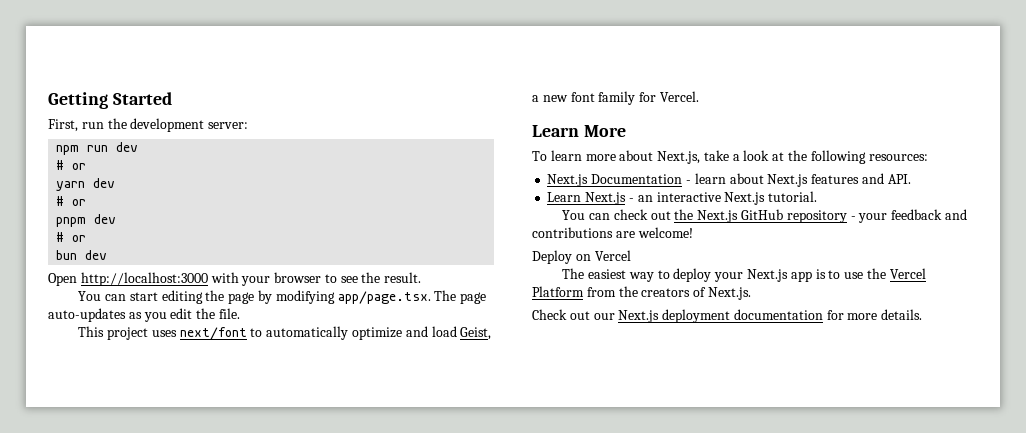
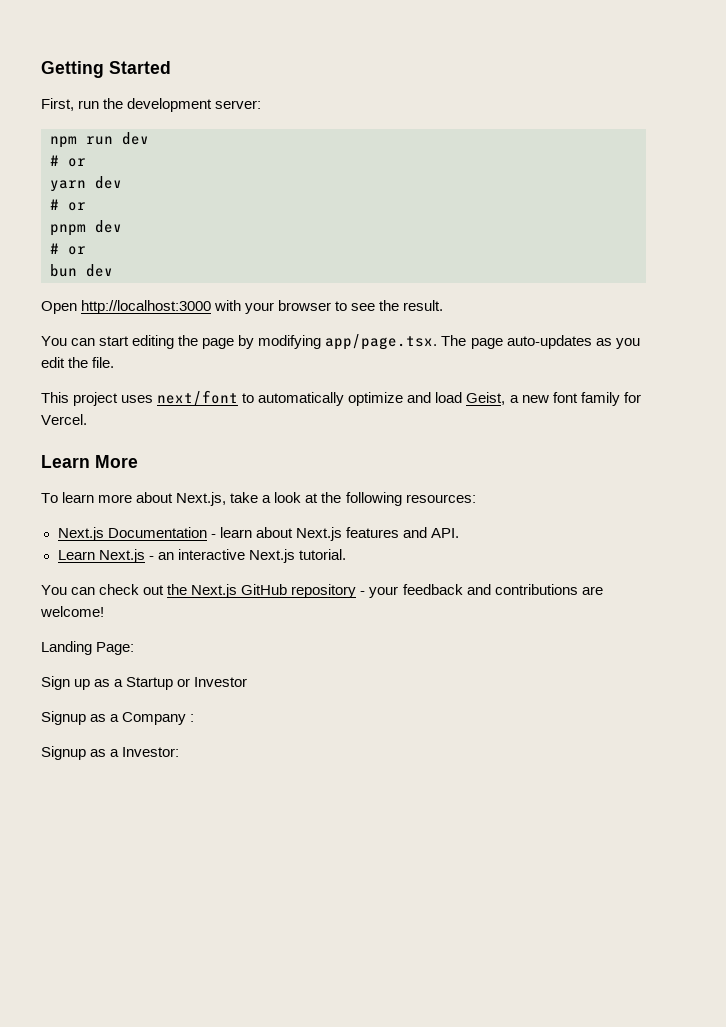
[532,250,631,264] [562,268,926,282] [532,286,751,300] [532,309,923,323] Deploy on Vercel // The easiest way to deploy your Next.js app is to use the Vercel Platform from the creators of Next.js. // Check out our Next.js deployment documentation for more details. -> [41,641,135,655] [41,676,248,690] [41,711,195,725] [41,746,180,760] Landing Page: // Sign up as a Startup or Investor // Signup as a Company : // Signup as a Investor:

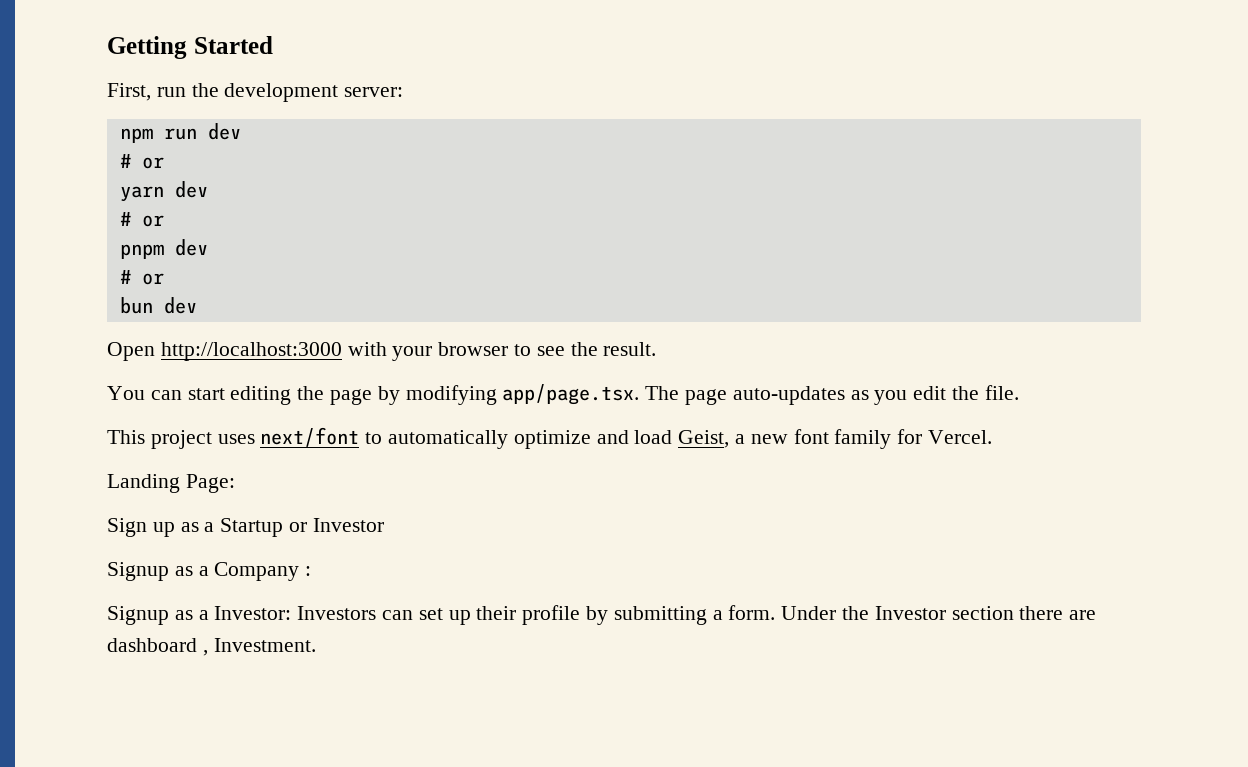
[41,455,138,468] [41,492,476,506] [57,527,459,541] [57,549,346,563] [41,584,603,598] [40,606,104,617] // Learn More // To learn more about Next.js, take a look at the following resources: // Next.js Documentation - learn about Next.js features and API. // Learn Next.js - an interactive Next.js tutorial. // You can check out the Next.js GitHub repository - your feedback and contributions are welcome! -> (993, 437) none
(180, 752) none -> [297,605,1097,625] [107,638,316,656] Investors can set up their profile by submitting a form. Under the Investor section there are dashboard , Investment.

